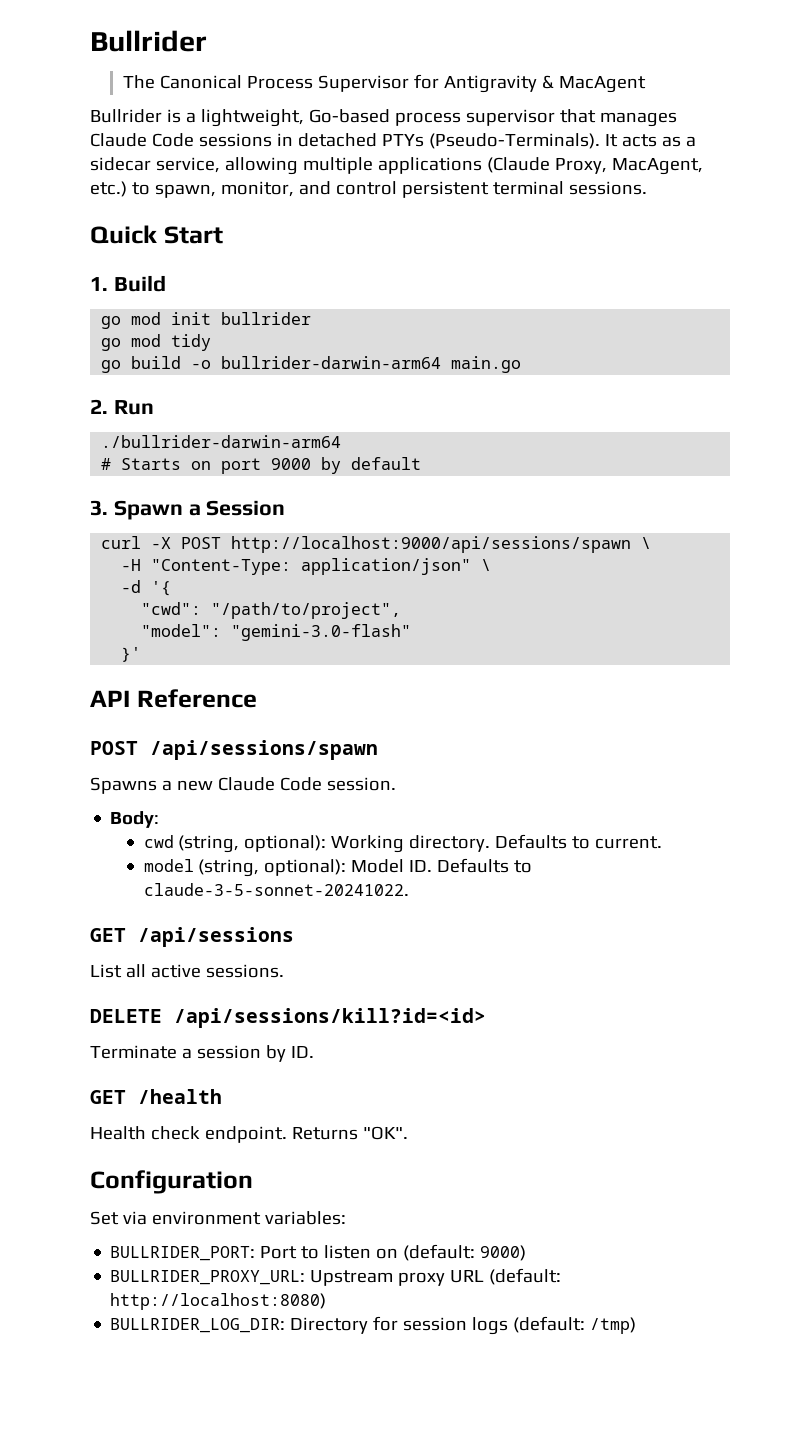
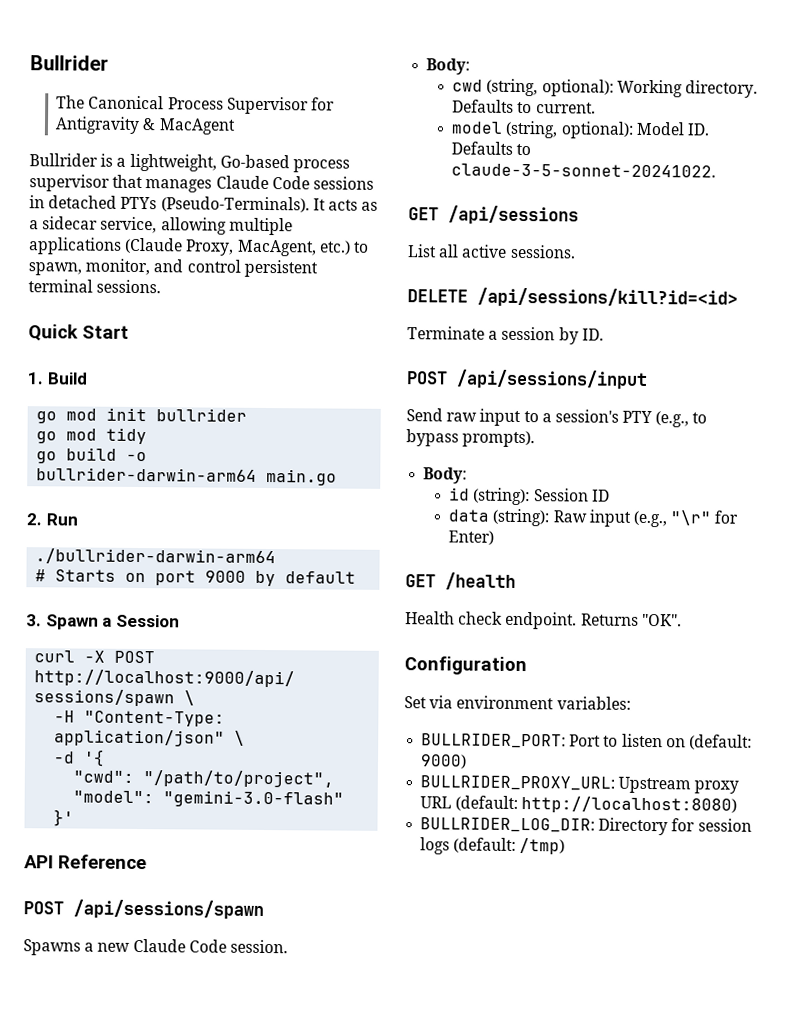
(314, 1052) none -> [406,369,648,389] [406,408,708,428] [406,429,536,448] [423,467,468,484] [449,487,610,506] [448,508,739,528] [448,530,495,545] // POST /api/sessions/input // Send raw input to a session's PTY (e.g., to bypass prompts). // Body: // id (string): Session ID // data (string): Raw input (e.g., "\r" for Enter)

